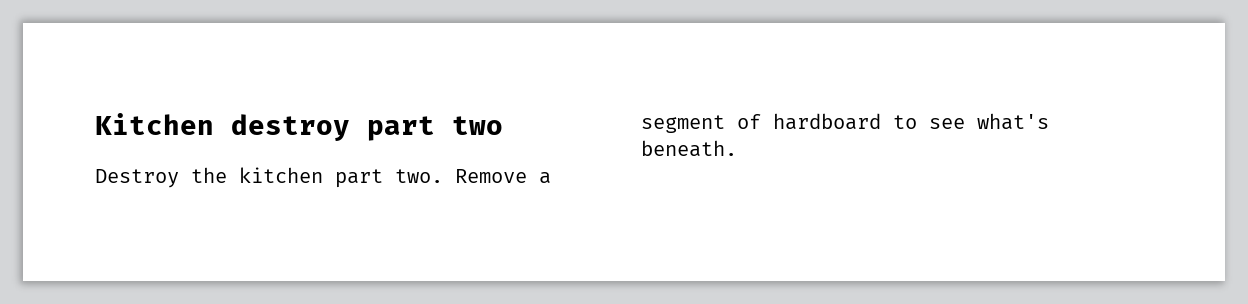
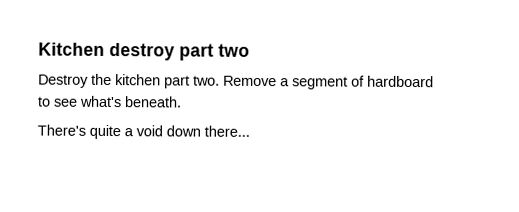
(737, 148) none -> [37,124,250,140] // There's quite a void down there...

